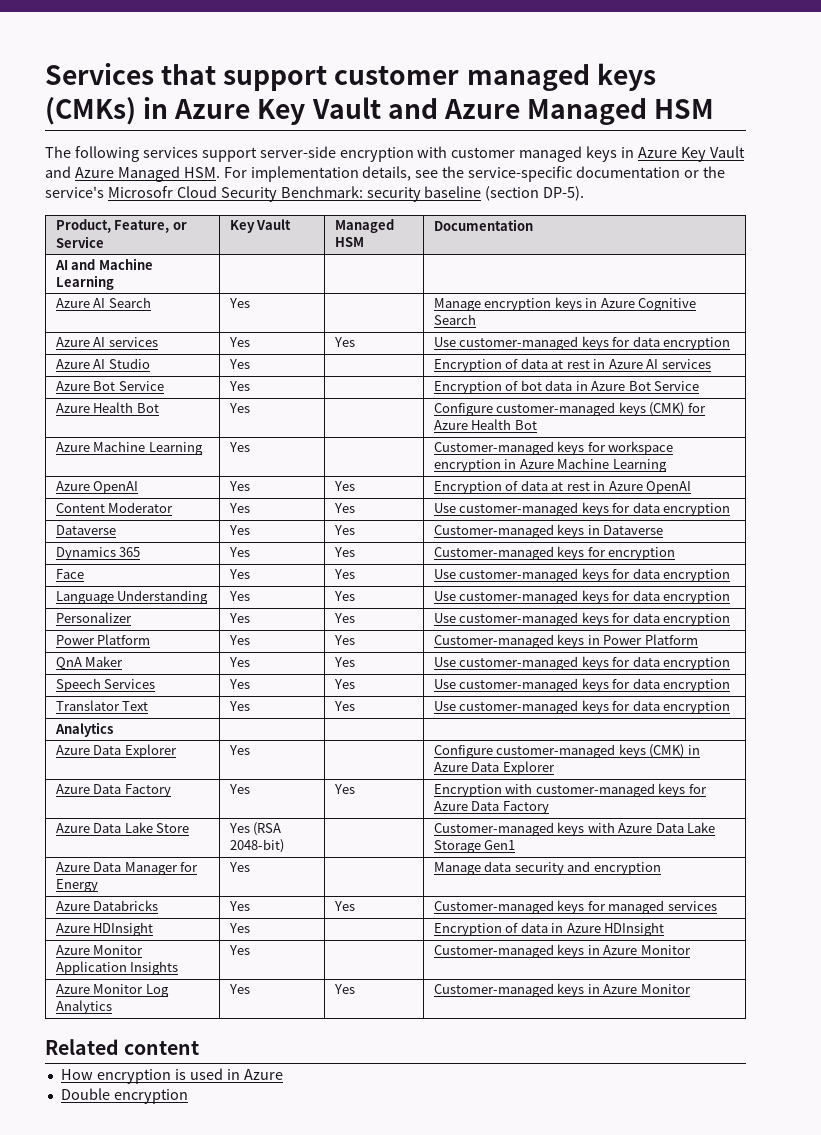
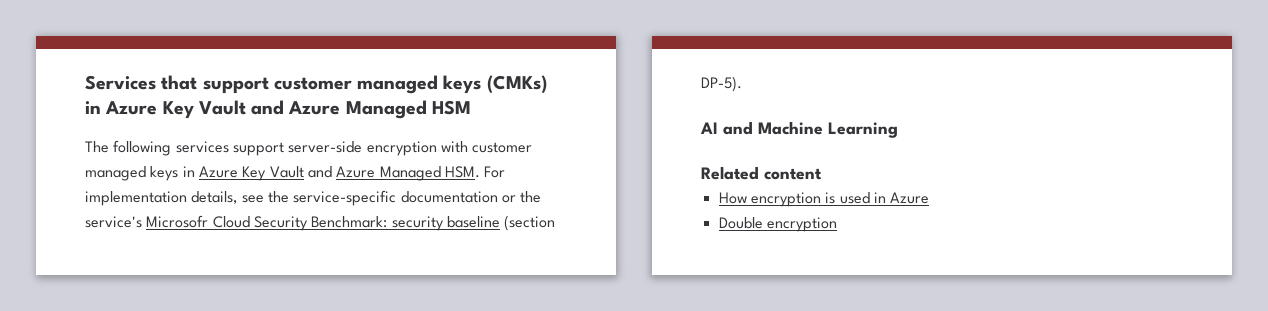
[55,219,187,233] [55,236,104,248] [229,219,292,233] [334,219,394,233] [334,237,364,247] [433,219,533,231] [54,258,153,270] [55,275,114,290] [55,297,151,308] [228,298,250,308] [433,297,697,311] [433,314,476,325] [55,337,158,347] [228,337,250,347] [333,337,355,347] [433,336,731,350] [55,358,150,369] [228,359,250,369] [433,358,711,372] [55,381,164,391] [228,381,250,391] [433,380,700,394] [55,402,159,413] [228,403,250,413] [433,402,706,416] [433,419,537,430] [55,441,203,455] [228,442,250,452] [433,441,674,455] [433,458,667,472] [55,481,139,494] [228,481,250,491] [333,481,355,491] [433,480,692,494] [55,502,174,513] [228,503,250,513] [333,503,355,513] [433,502,731,516] [55,525,116,535] [228,525,250,535] [333,525,355,535] [433,524,664,538] [55,547,141,560] [228,547,250,557] [333,547,355,557] [433,546,676,560] [55,569,84,579] [228,569,250,579] [333,569,355,579] [433,568,731,582] [55,590,209,604] [228,591,250,601] [333,591,355,601] [433,590,731,604] [55,612,132,623] [228,613,250,623] [333,613,355,623] [433,612,731,626] [55,634,151,645] [228,635,250,645] [333,635,355,645] [433,634,698,648] [55,656,124,670] [228,657,250,667] [333,657,355,667] [433,656,731,670] [55,678,156,692] [228,679,250,689] [333,679,355,689] [433,678,731,692] [55,700,149,711] [228,701,250,711] [333,701,355,711] [433,700,731,714] [54,722,113,737] [55,744,177,758] [228,745,250,755] [433,744,700,758] [433,761,555,775] [55,784,171,797] [228,784,250,794] [333,784,355,794] [433,783,707,797] [433,801,549,814] [55,822,190,833] [228,822,282,836] [229,839,284,853] [433,822,716,836] [433,840,516,853] [55,862,199,875] [55,879,98,892] [228,862,250,872] [433,861,661,875] [55,900,159,911] [228,901,250,911] [333,901,355,911] [433,900,717,914] [55,922,154,936] [228,923,250,933] [433,922,665,936] [55,945,144,955] [55,961,179,975] [228,945,250,955] [433,944,691,958] [55,984,169,997] [55,1000,112,1014] [228,984,250,994] [333,984,355,994] [433,983,691,997] // Product, Feature, or Service | Key Vault | Managed HSM | Documentation // AI and Machine Learning | | | // Azure AI Search | Yes | | Manage encryption keys in Azure Cognitive Search // Azure AI services | Yes | Yes | Use customer-managed keys for data encryption // Azure AI Studio | Yes | | Encryption of data at rest in Azure AI services // Azure Bot Service | Yes | | Encryption of bot data in Azure Bot Service // Azure Health Bot | Yes | | Configure customer-managed keys (CMK) for Azure Health Bot // Azure Machine Learning | Yes | | Customer-managed keys for workspace encryption in Azure Machine Learning // Azure OpenAI | Yes | Yes | Encryption of data at rest in Azure OpenAI // Content Moderator | Yes | Yes | Use customer-managed keys for data encryption // Dataverse | Yes | Yes | Customer-managed keys in Dataverse // Dynamics 365 | Yes | Yes | Customer-managed keys for encryption // Face | Yes | Yes | Use customer-managed keys for data encryption // Language Understanding | Yes | Yes | Use customer-managed keys for data encryption // Personalizer | Yes | Yes | Use customer-managed keys for data encryption // Power Platform | Yes | Yes | Customer-managed keys in Power Platform // QnA Maker | Yes | Yes | Use customer-managed keys for data encryption // Speech Services | Yes | Yes | Use customer-managed keys for data encryption // Translator Text | Yes | Yes | Use customer-managed keys for data encryption // Analytics | | | // Azure Data Explorer | Yes | | Configure customer-managed keys (CMK) in Azure Data Explorer // Azure Data Factory | Yes | Yes | Encryption with customer-managed keys for Azure Data Factory // Azure Data Lake Store | Yes (RSA 2048-bit) | | Customer-managed keys with Azure Data Lake Storage Gen1 // Azure Data Manager for Energy | Yes | | Manage data security and encryption // Azure Databricks | Yes | Yes | Customer-managed keys for managed services // Azure HDInsight | Yes | | Encryption of data in Azure HDInsight // Azure Monitor Application Insights | Yes | | Customer-managed keys in Azure Monitor // Azure Monitor Log Analytics | Yes | Yes | Customer-managed keys in Azure Monitor -> [700,121,898,138] // AI and Machine Learning

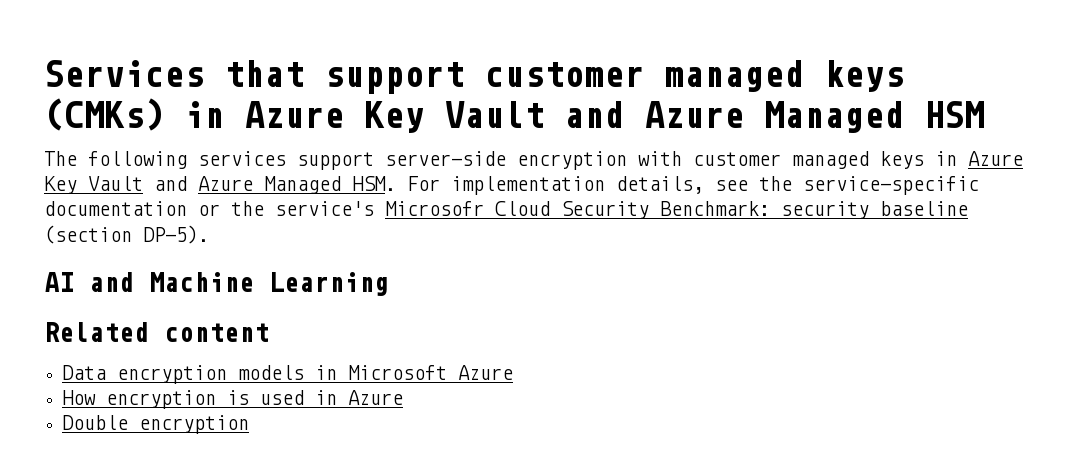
(822, 174) none -> [62,365,514,384] // Data encryption models in Microsoft Azure

